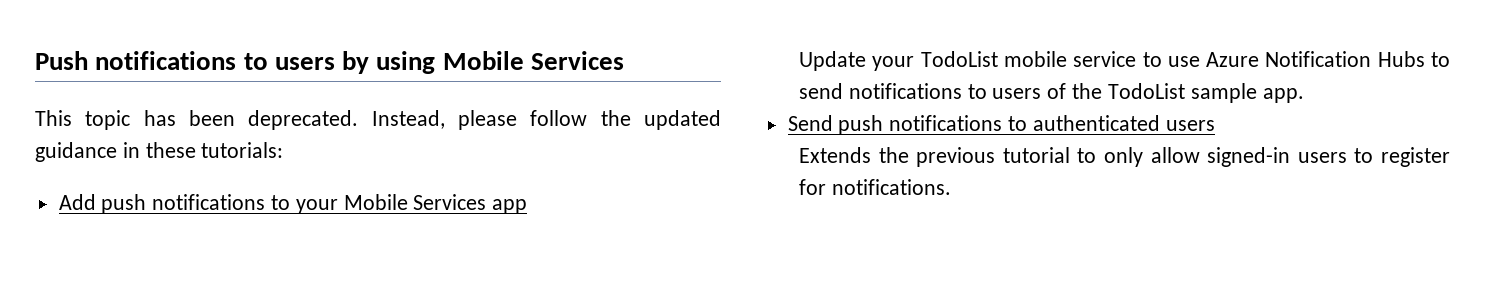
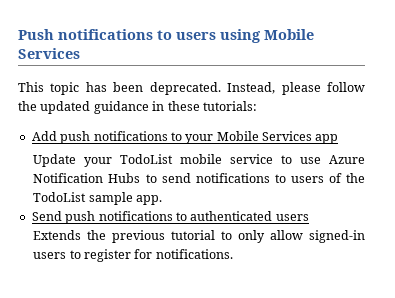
[342,51,370,74] by -> (216, 36) none

